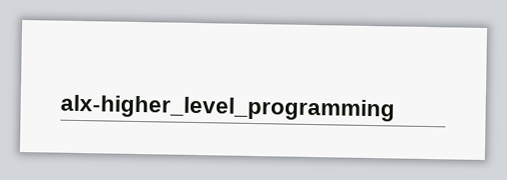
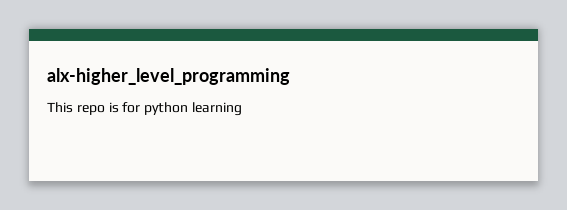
(395, 108) none -> [47,102,242,116] // This repo is for python learning

